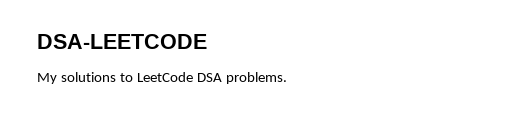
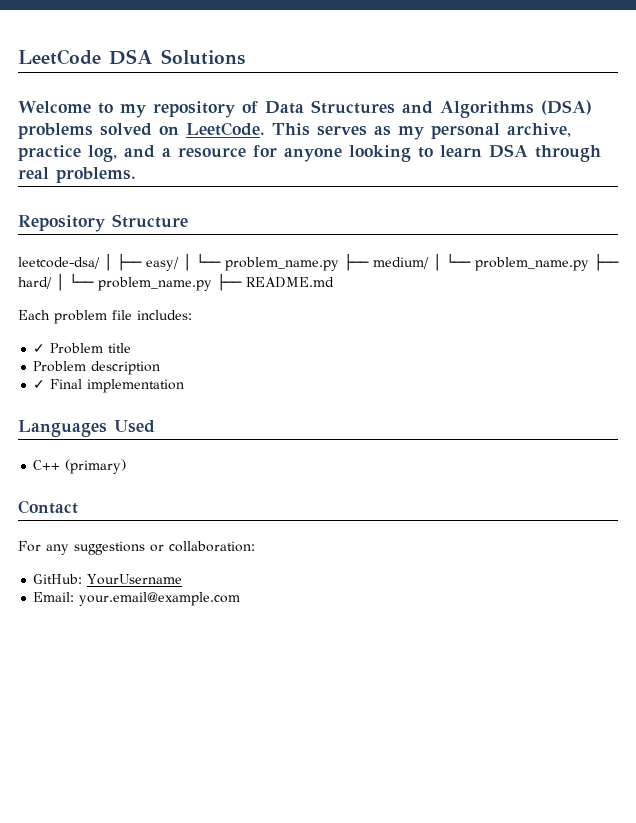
[37,34,207,49] [37,72,287,84] DSA-LEETCODE // My solutions to LeetCode DSA problems. -> [18,49,245,65] [18,100,592,118] [18,122,571,140] [18,144,601,162] [18,167,136,183] [18,214,188,232] [18,253,619,271] [18,273,334,291] [18,310,192,324] [33,343,132,354] [33,361,161,375] [33,379,185,393] [18,420,155,437] [33,459,127,474] [18,500,78,514] [18,541,255,555] [33,574,183,585] [33,592,241,606] LeetCode DSA Solutions // Welcome to my repository of Data Structures and Algorithms (DSA) problems solved on LeetCode. This serves as my personal archive, practice log, and a resource for anyone looking to learn DSA through real problems. // Repository Structure // leetcode-dsa/ │ ├── easy/ │ └── problem_name.py ├── medium/ │ └── problem_name.py ├── hard/ │ └── problem_name.py ├── README.md // Each problem file includes: // ✓ Problem title // Problem description // ✓ Final implementation // Languages Used // C++ (primary) // Contact // For any suggestions or collaboration: // GitHub: YourUsername // Email: your.email@example.com

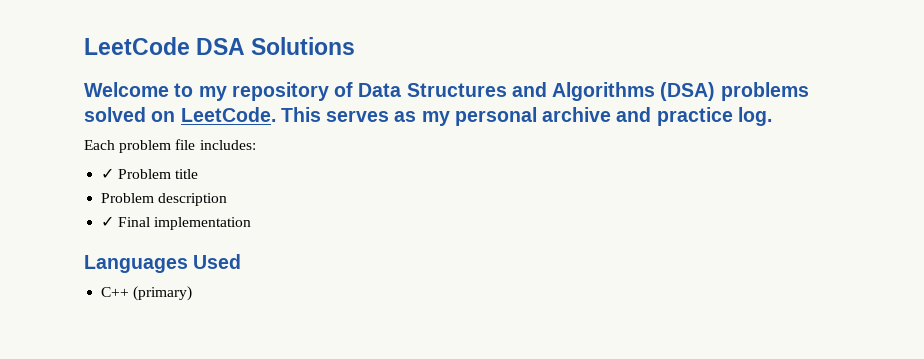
[507,123,571,137] [18,144,601,162] [18,167,136,183] [18,214,188,232] [18,253,619,271] [18,273,334,291] archive, practice log, and a resource for anyone looking to learn DSA through real problems. // Repository Structure // leetcode-dsa/ │ ├── easy/ │ └── problem_name.py ├── medium/ │ └── problem_name.py ├── hard/ │ └── problem_name.py ├── README.md -> [542,107,772,126] archive and practice log.
[18,500,78,514] [18,541,255,555] [33,574,183,585] [33,592,241,606] // Contact // For any suggestions or collaboration: // GitHub: YourUsername // Email: your.email@example.com -> (193, 293) none

